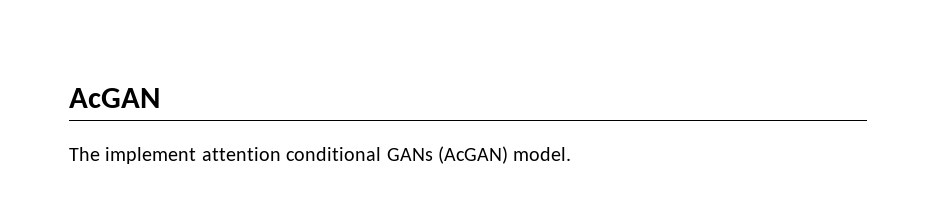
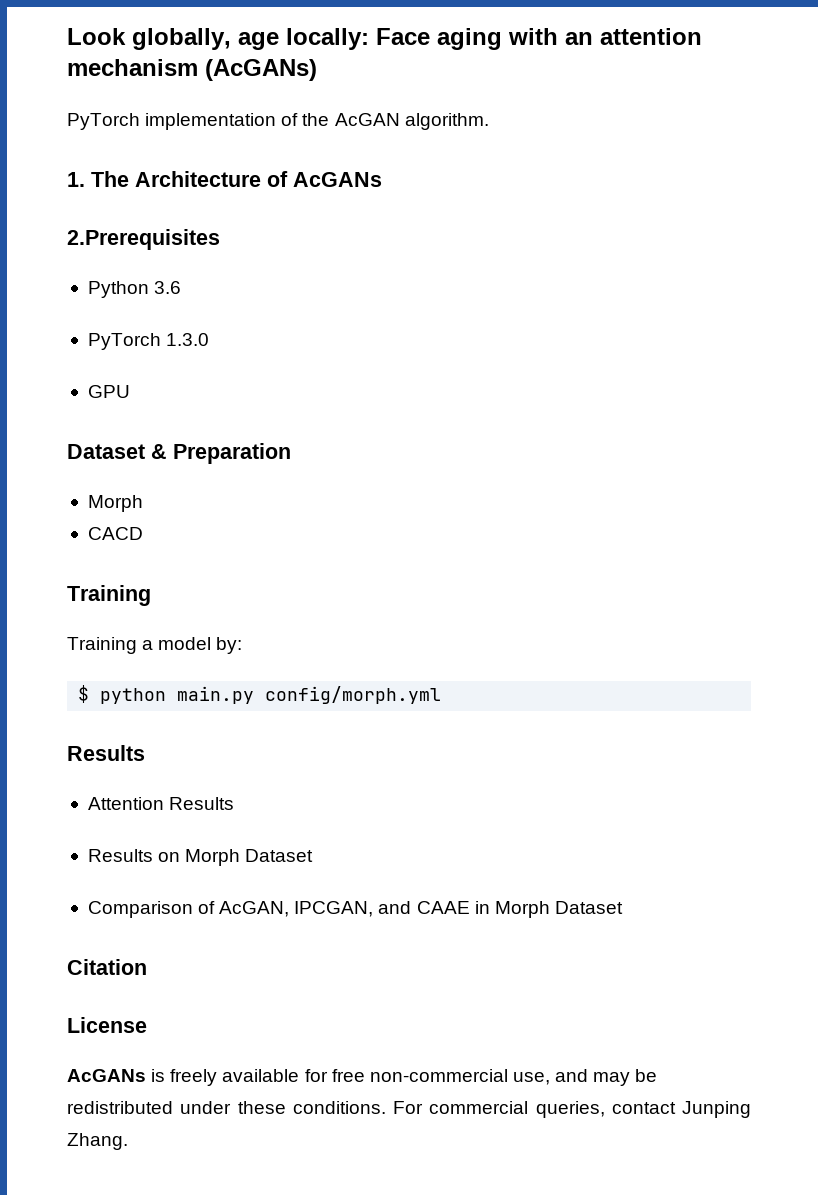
[69,88,160,108] [69,146,572,164] AcGAN // The implement attention conditional GANs (AcGAN) model. -> [67,28,702,50] [67,59,317,81] [67,113,489,130] [67,171,382,187] [67,229,220,250] [87,281,182,298] [87,333,210,350] [87,385,130,398] [67,443,291,464] [87,495,143,512] [87,527,143,540] [67,585,151,606] [67,637,243,654] [78,685,442,704] [67,745,145,761] [87,797,235,810] [87,849,314,866] [87,901,623,918] [67,959,147,975] [67,1017,147,1033] [67,1069,658,1086] [67,1101,751,1118] [67,1133,128,1150] Look globally, age locally: Face aging with an attention mechanism (AcGANs) // PyTorch implementation of the AcGAN algorithm. // 1. The Architecture of AcGANs // 2.Prerequisites // Python 3.6 // PyTorch 1.3.0 // GPU // Dataset & Preparation // Morph // CACD // Training // Training a model by: // $ python main.py config/morph.yml // Results // Attention Results // Results on Morph Dataset // Comparison of AcGAN, IPCGAN, and CAAE in Morph Dataset // Citation // License // AcGANs is freely available for free non-commercial use, and may be redistributed under these conditions. For commercial queries, contact Junping Zhang.

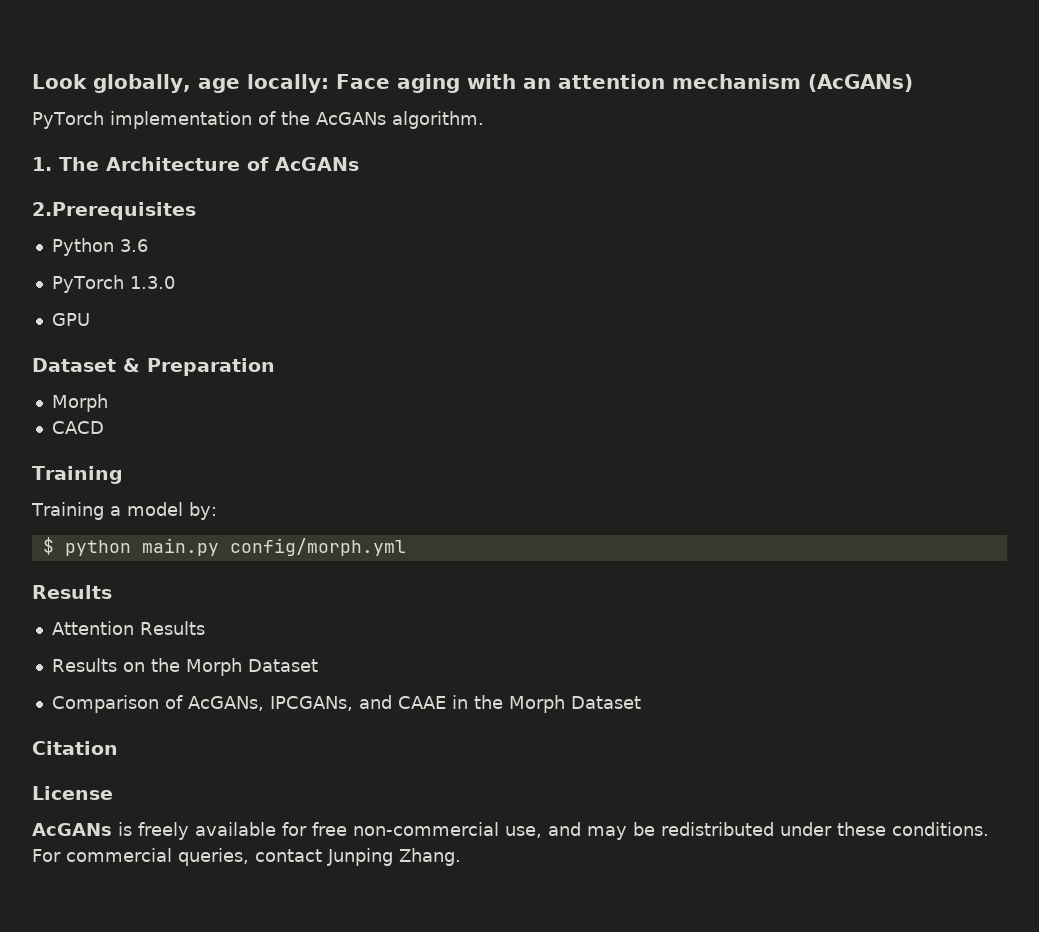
[334,113,400,126] AcGAN -> [315,112,386,125] AcGANs
(181, 857) none -> [150,658,180,672] the
[219,901,374,917] AcGAN, IPCGAN, -> [187,696,353,711] AcGANs, IPCGANs,
(490, 907) none -> [473,695,503,709] the

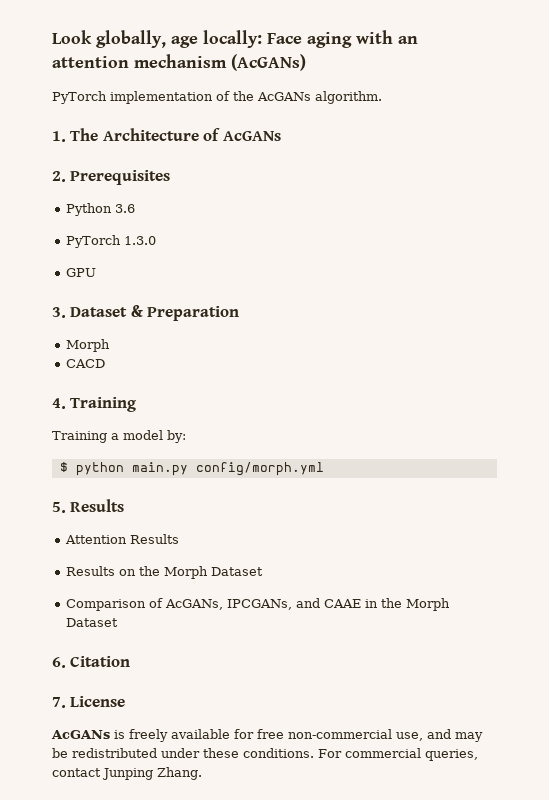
[32,202,196,220] 2.Prerequisites -> [52,170,171,185] 2. Prerequisites
(90, 319) none -> [52,307,66,318] 3.
(104, 427) none -> [52,398,66,409] 4.
(406, 547) none -> [52,502,66,513] 5.
(641, 702) none -> [52,657,66,668] 6.
(118, 748) none -> [52,697,66,708] 7.

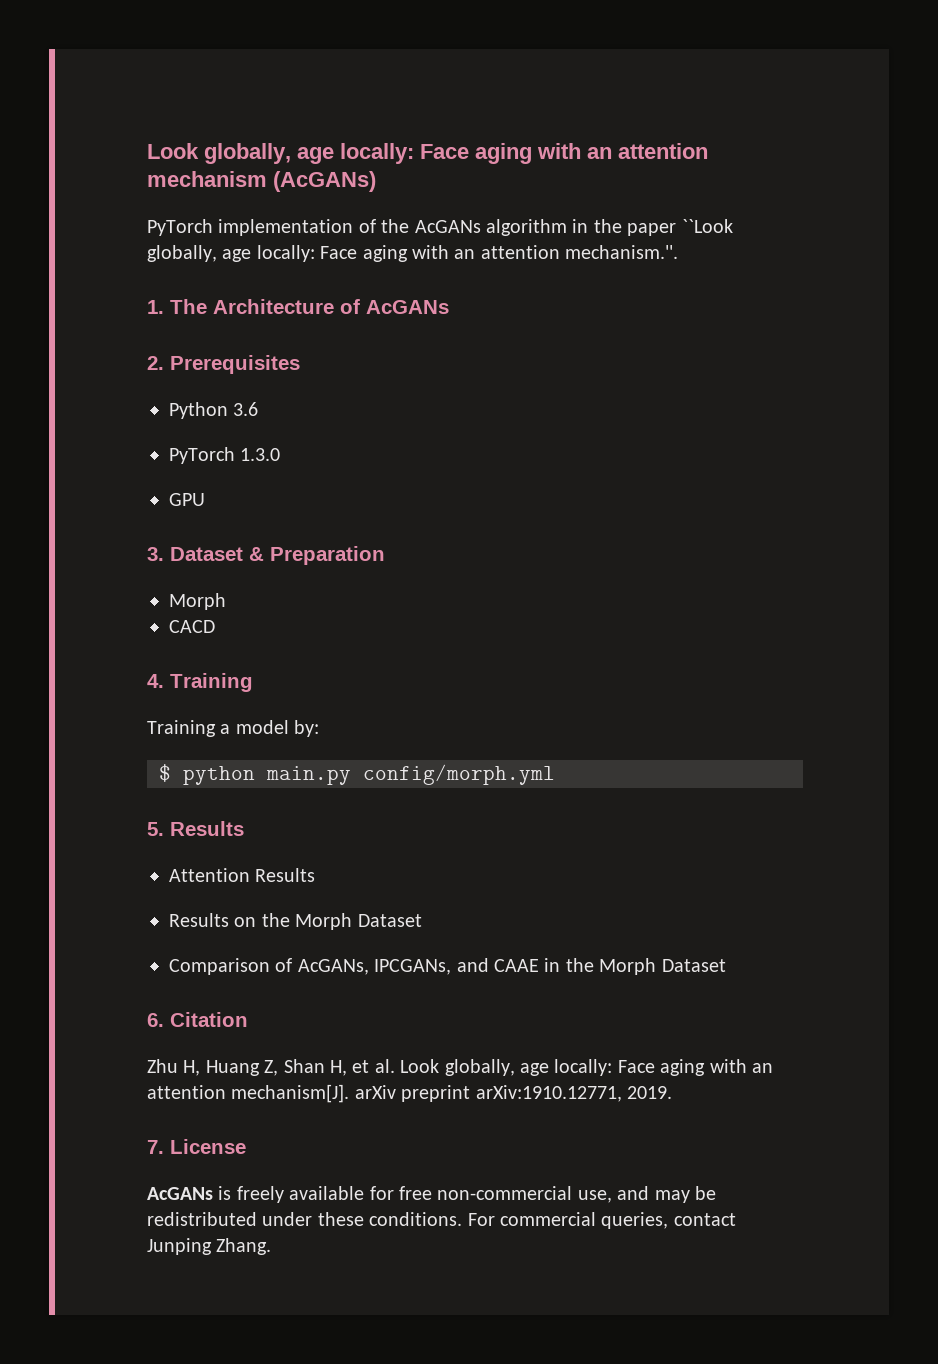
[314,91,382,104] algorithm. -> [486,219,733,236] [147,245,679,262] algorithm in the paper ``Look globally, age locally: Face aging with an attention mechanism.''.
(131, 661) none -> [147,1059,773,1076] [147,1084,672,1103] // Zhu H, Huang Z, Shan H, et al. Look globally, age locally: Face aging with an attention mechanism[J]. arXiv preprint arXiv:1910.12771, 2019.

